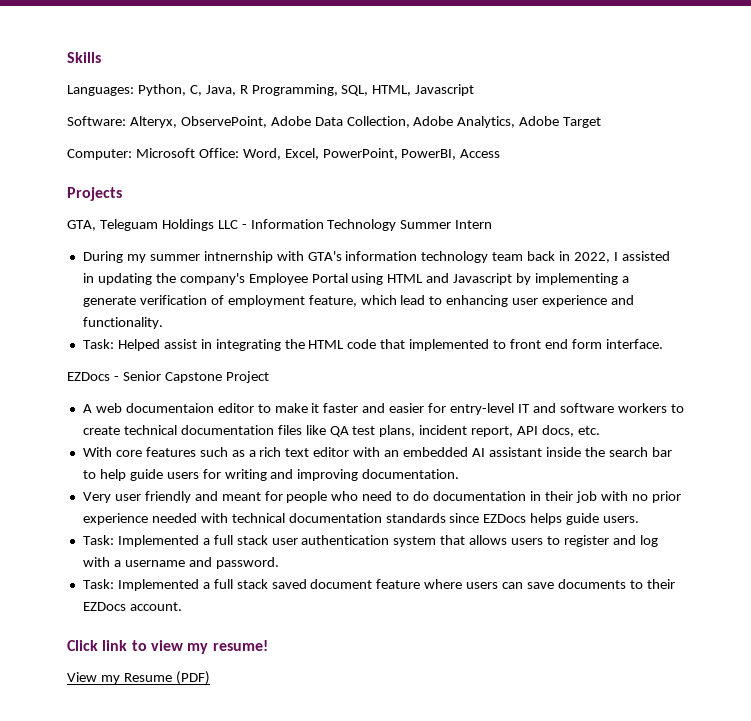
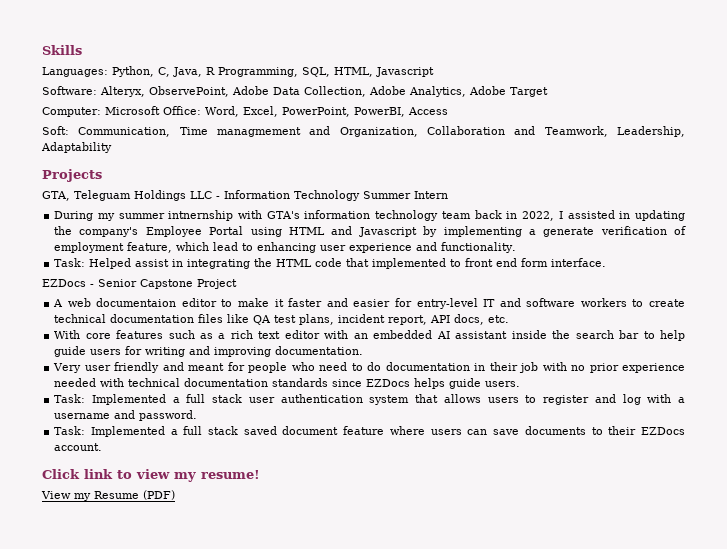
(501, 153) none -> [42,126,685,137] [41,142,112,153] // Soft: Communication, Time managmement and Organization, Collaboration and Teamwork, Leadership, Adaptability

